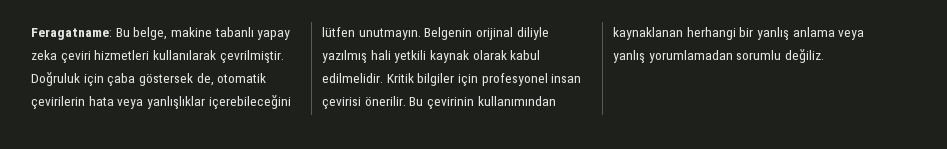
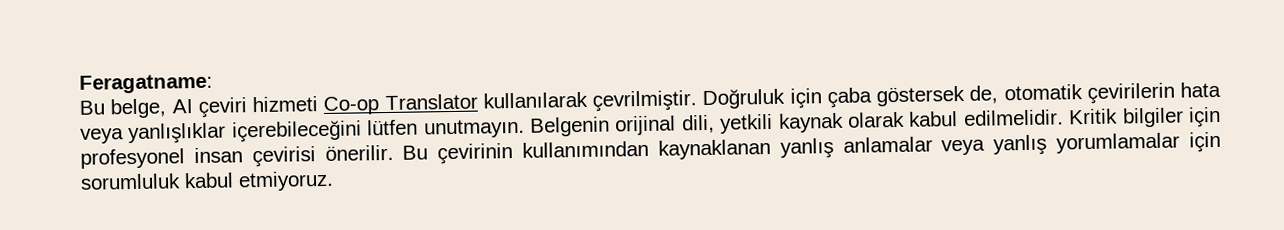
(112, 34) none -> (213, 83) //
[170,27,291,40] [31,50,150,63] makine tabanlı yapay zeka çeviri hizmetleri -> [171,93,478,118] AI çeviri hizmeti Co-op Translator
[516,27,549,40] [322,50,391,63] diliyle yazılmış hali -> [681,114,715,134] dili,
[686,27,865,40] [613,49,824,63] herhangi bir yanlış anlama veya yanlış yorumlamadan sorumlu değiliz. -> [779,131,1221,159] [80,170,334,192] yanlış anlamalar veya yanlış yorumlamalar için sorumluluk kabul etmiyoruz.

